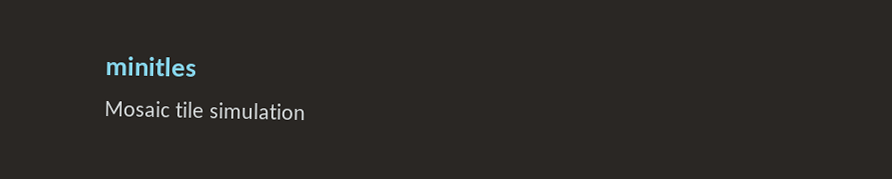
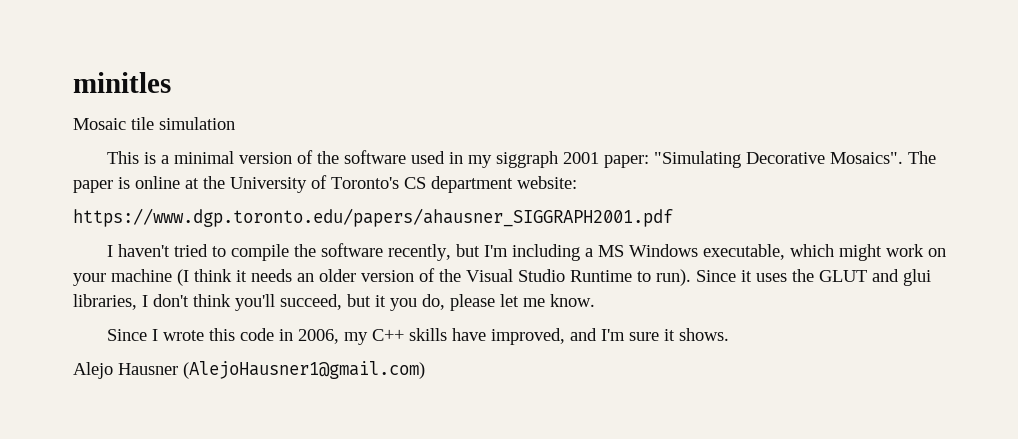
(306, 111) none -> [107,150,937,168] [73,175,577,193] [73,208,673,227] [107,243,947,261] [73,268,931,286] [73,294,595,311] [107,328,730,345] [73,361,425,379] // This is a minimal version of the software used in my siggraph 2001 paper: "Simulating Decorative Mosaics". The paper is online at the University of Toronto's CS department website: // https://www.dgp.toronto.edu/papers/ahausner_SIGGRAPH2001.pdf // I haven't tried to compile the software recently, but I'm including a MS Windows executable, which might work on your machine (I think it needs an older version of the Visual Studio Runtime to run). Since it uses the GLUT and glui libraries, I don't think you'll succeed, but it you do, please let me know. // Since I wrote this code in 2006, my C++ skills have improved, and I'm sure it shows. // Alejo Hausner (AlejoHausner1@gmail.com)

